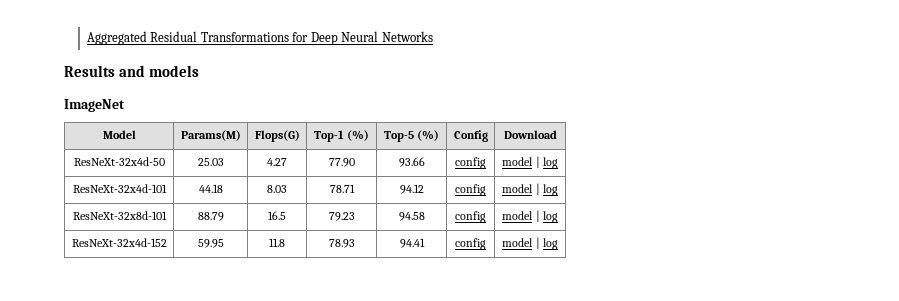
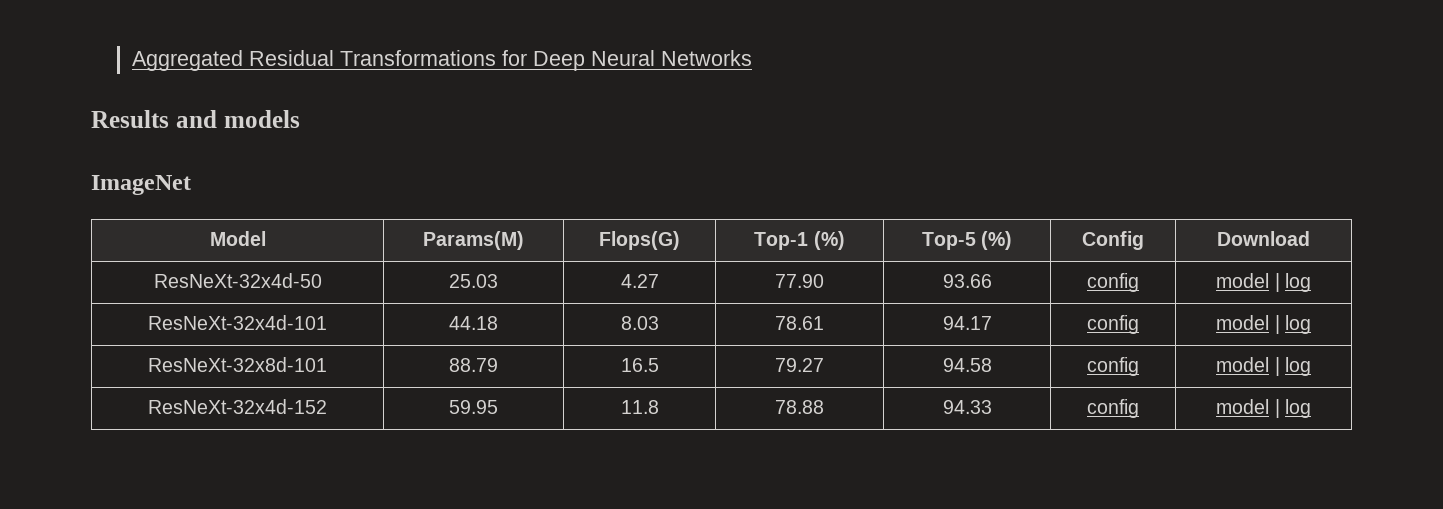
[329,184,355,193] [399,184,424,194] 78.71 | 94.12 -> [775,316,824,330] [942,316,992,330] 78.61 | 94.17
[328,212,355,221] 79.23 -> [775,358,824,372] 79.27
[328,239,355,248] [399,238,425,248] 78.93 | 94.41 -> [775,400,824,414] [942,400,992,414] 78.88 | 94.33

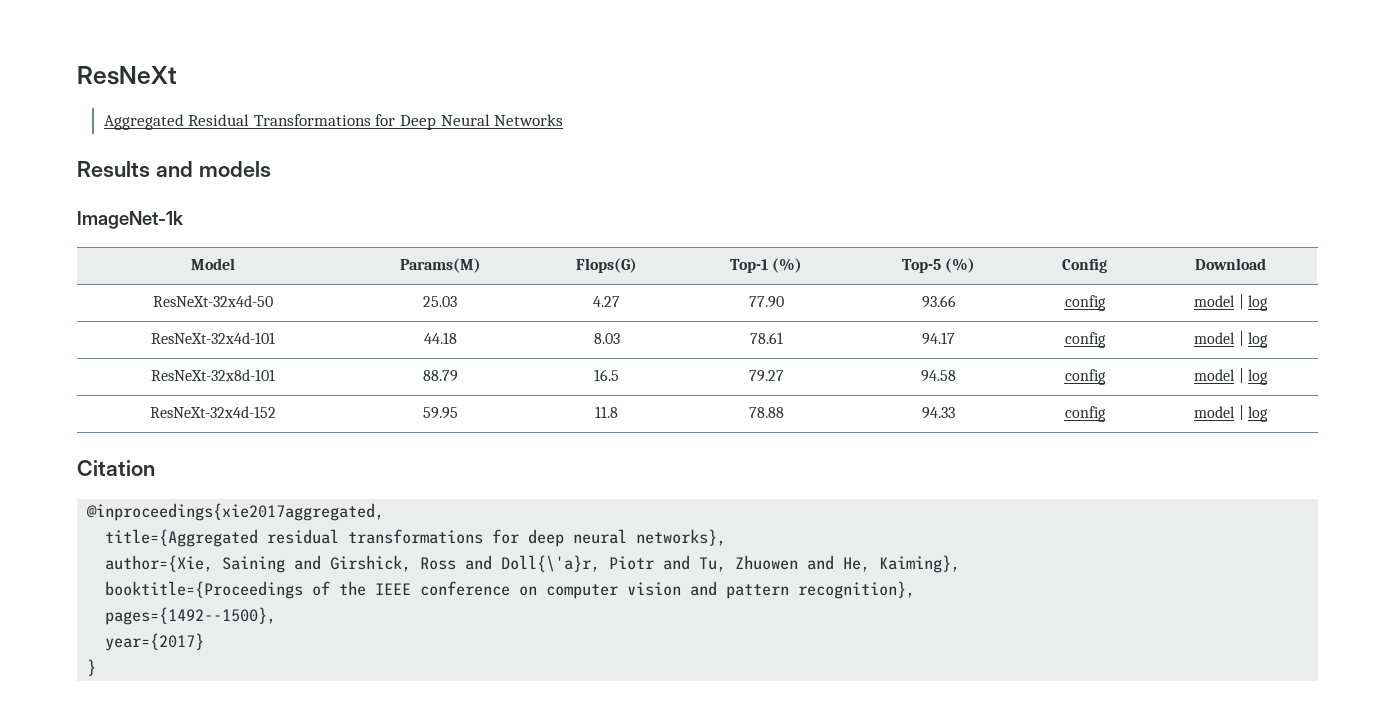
(131, 60) none -> [77,66,177,85] ResNeXt //
[91,175,191,195] ImageNet -> [77,211,183,229] ImageNet-1k
(1311, 408) none -> [77,460,155,476] [86,503,385,521] [105,529,727,547] [105,555,961,573] [105,581,916,599] [105,607,277,625] [105,633,205,651] [87,659,97,676] // Citation // @inproceedings{xie2017aggregated, // title={Aggregated residual transformations for deep neural networks}, // author={Xie, Saining and Girshick, Ross and Doll{\'a}r, Piotr and Tu, Zhuowen and He, Kaiming}, // booktitle={Proceedings of the IEEE conference on computer vision and pattern recognition}, // pages={1492--1500}, // year={2017} // }

